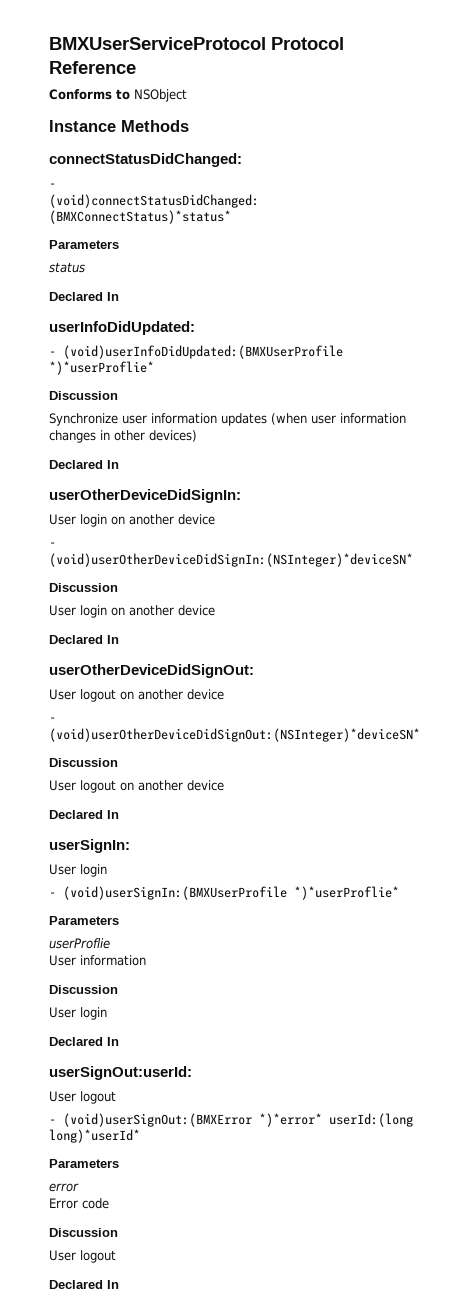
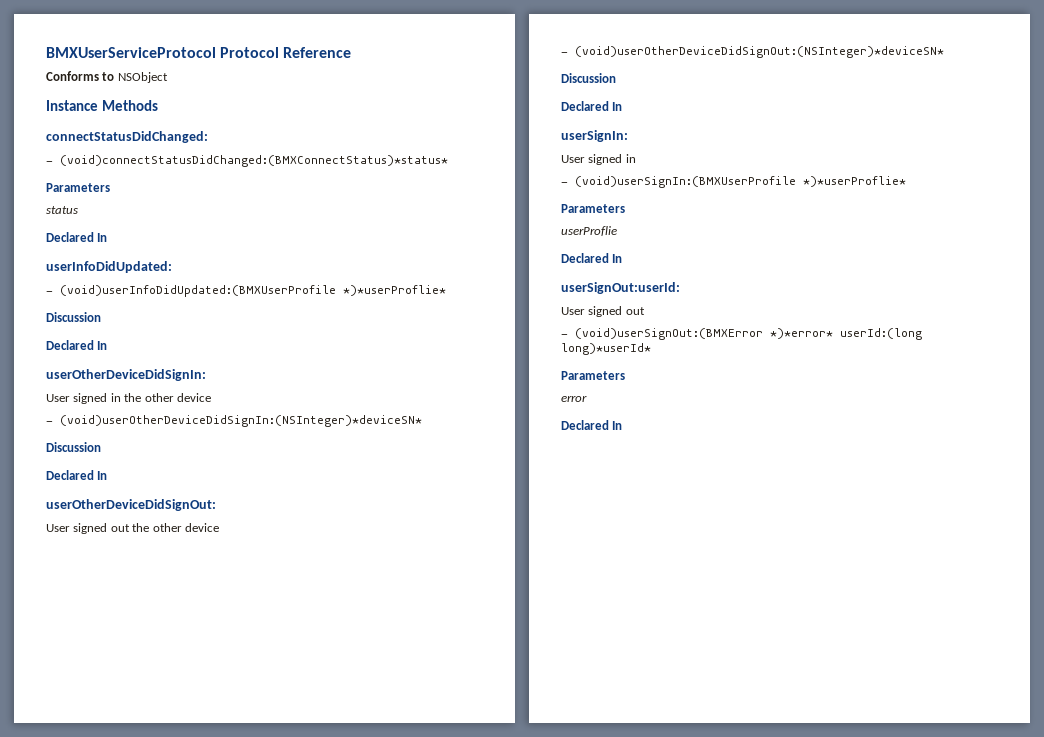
[49,413,406,426] [49,430,197,443] // Synchronize user information updates (when user information changes in other devices) -> (101, 317) none
[80,514,174,527] login on another -> [73,393,174,404] signed in the other
[49,605,215,618] // User login on another device -> (101, 447) none
[80,689,183,702] logout on another -> [73,523,182,534] signed out the other
[49,780,224,793] // User logout on another device -> (616, 78) none
[80,864,107,877] login -> [588,154,636,165] signed in
[49,955,146,966] [49,985,118,994] [49,1007,107,1020] // User information // Discussion // User login -> (617, 231) none
[80,1091,116,1104] logout -> [588,306,645,317] signed out
[49,1198,109,1209] [49,1228,118,1237] [49,1250,116,1263] // Error code // Discussion // User logout -> (587, 398) none

